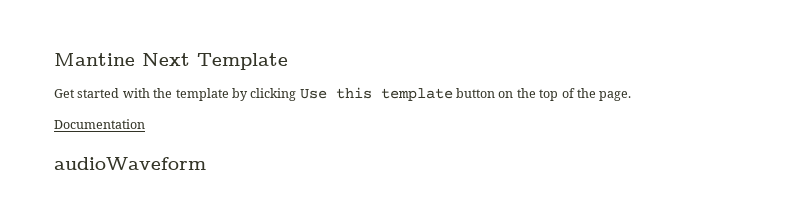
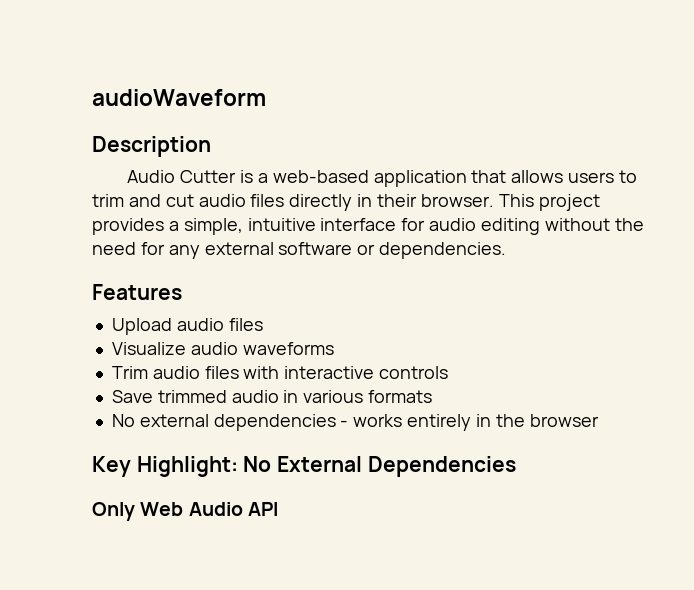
[54,53,288,70] [54,87,632,101] [54,119,145,129] [54,157,206,170] Mantine Next Template // Get started with the template by clicking Use this template button on the top of the page. // Documentation // audioWaveform -> [92,89,266,106] [92,136,211,157] [127,170,637,187] [92,194,600,211] [92,218,644,235] [92,242,507,259] [92,284,182,300] [111,318,263,335] [111,342,334,355] [111,366,449,379] [111,390,433,403] [111,414,599,431] [92,456,516,477] [92,502,278,521] audioWaveform // Description // Audio Cutter is a web-based application that allows users to trim and cut audio files directly in their browser. This project provides a simple, intuitive interface for audio editing without the need for any external software or dependencies. // Features // Upload audio files // Visualize audio waveforms // Trim audio files with interactive controls // Save trimmed audio in various formats // No external dependencies - works entirely in the browser // Key Highlight: No External Dependencies // Only Web Audio API

